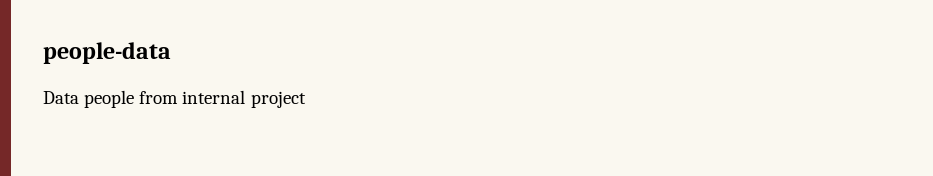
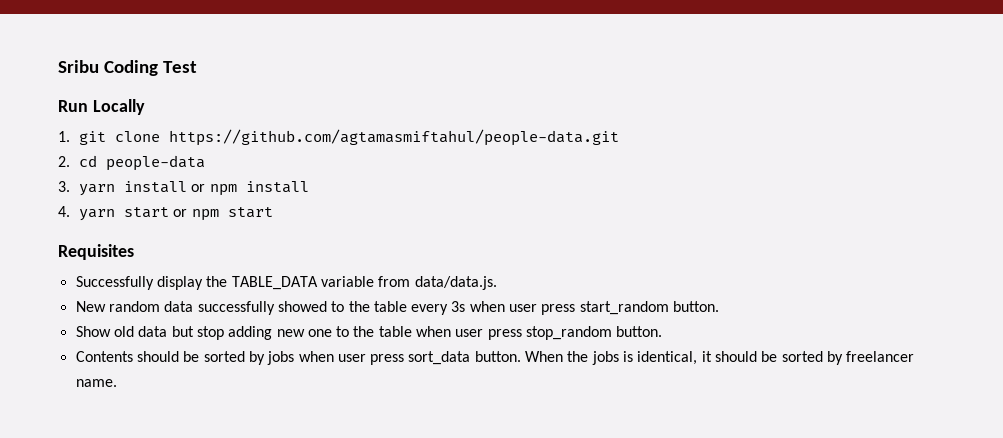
[43,42,171,64] [43,90,306,108] people-data // Data people from internal project -> [58,60,197,76] [58,99,145,115] [58,129,619,146] [58,155,205,171] [58,181,309,196] [58,206,273,221] [58,244,134,260] [75,276,497,290] [75,301,720,315] [75,326,663,340] [75,351,915,365] [75,379,117,387] Sribu Coding Test // Run Locally // 1. git clone https://github.com/agtamasmiftahul/people-data.git // 2. cd people-data // 3. yarn install or npm install // 4. yarn start or npm start // Requisites // Successfully display the TABLE_DATA variable from data/data.js. // New random data successfully showed to the table every 3s when user press start_random button. // Show old data but stop adding new one to the table when user press stop_random button. // Contents should be sorted by jobs when user press sort_data button. When the jobs is identical, it should be sorted by freelancer name.

